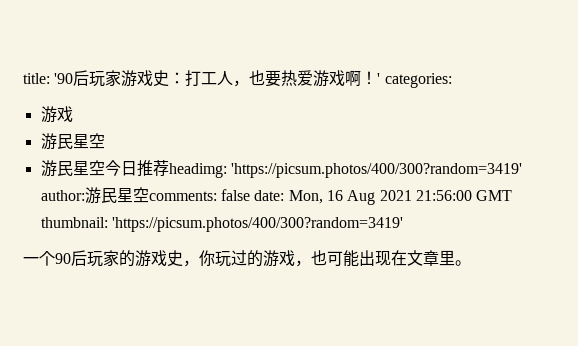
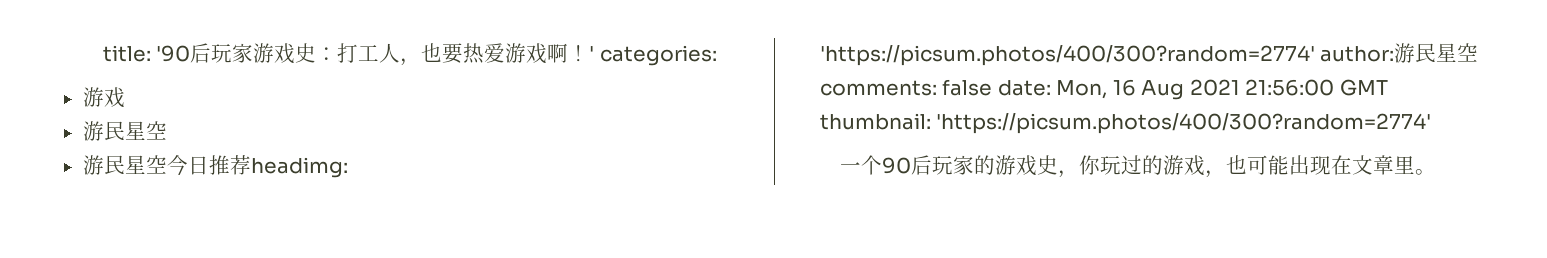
[230,163,522,178] 'https://picsum.photos/400/300?random=3419' -> [819,45,1315,66] 'https://picsum.photos/400/300?random=2774'
[111,217,403,232] 'https://picsum.photos/400/300?random=3419' -> [936,113,1432,134] 'https://picsum.photos/400/300?random=2774'

